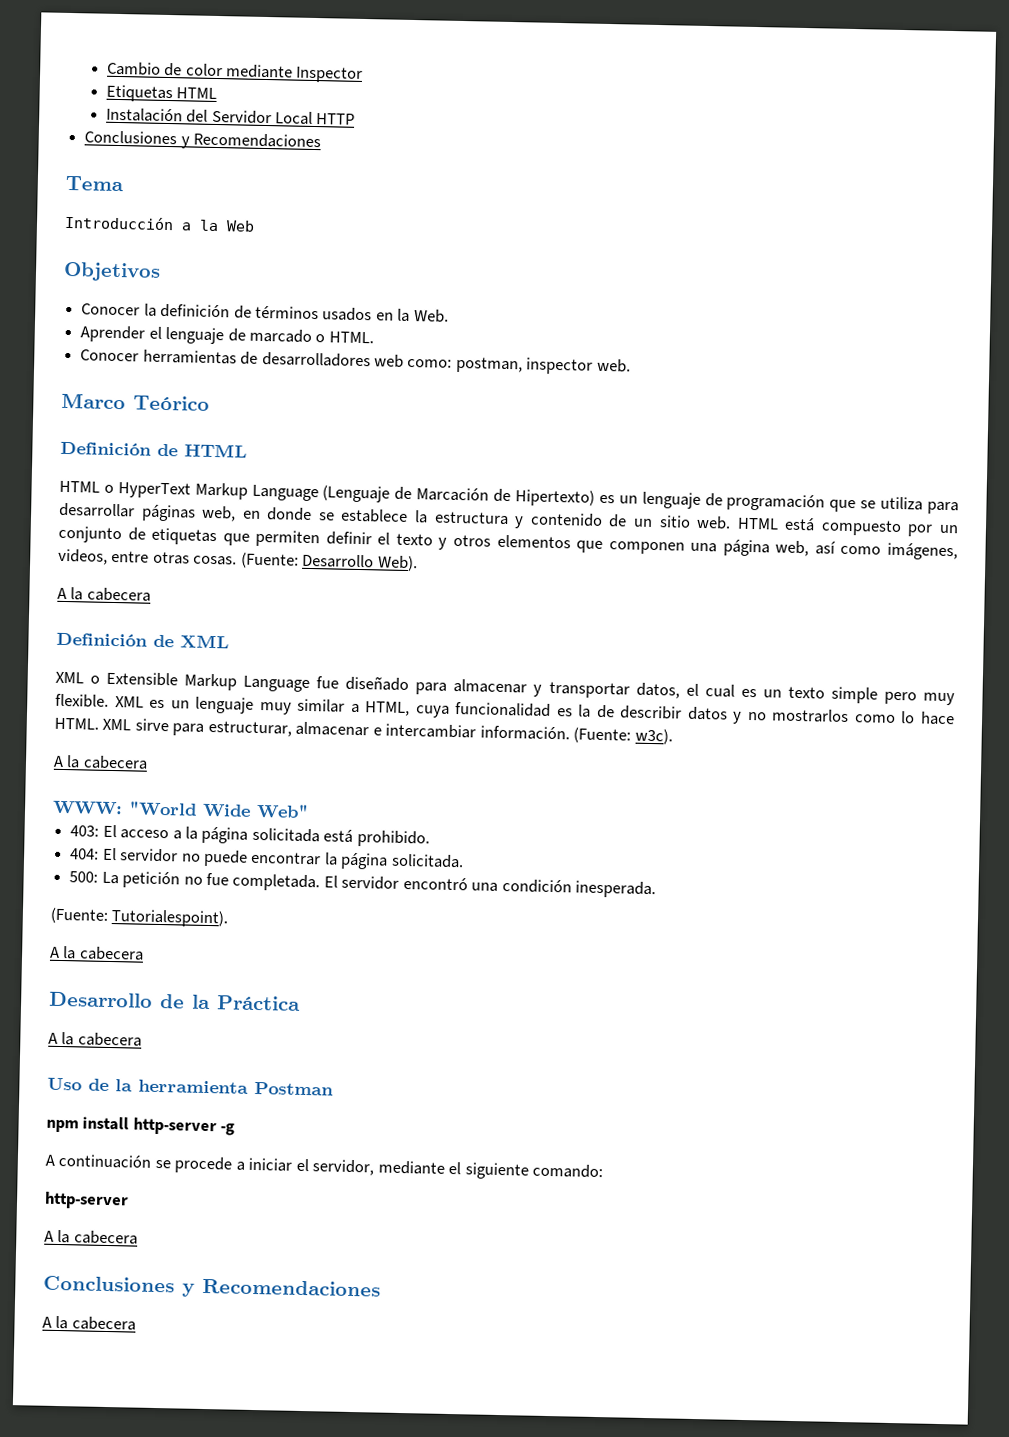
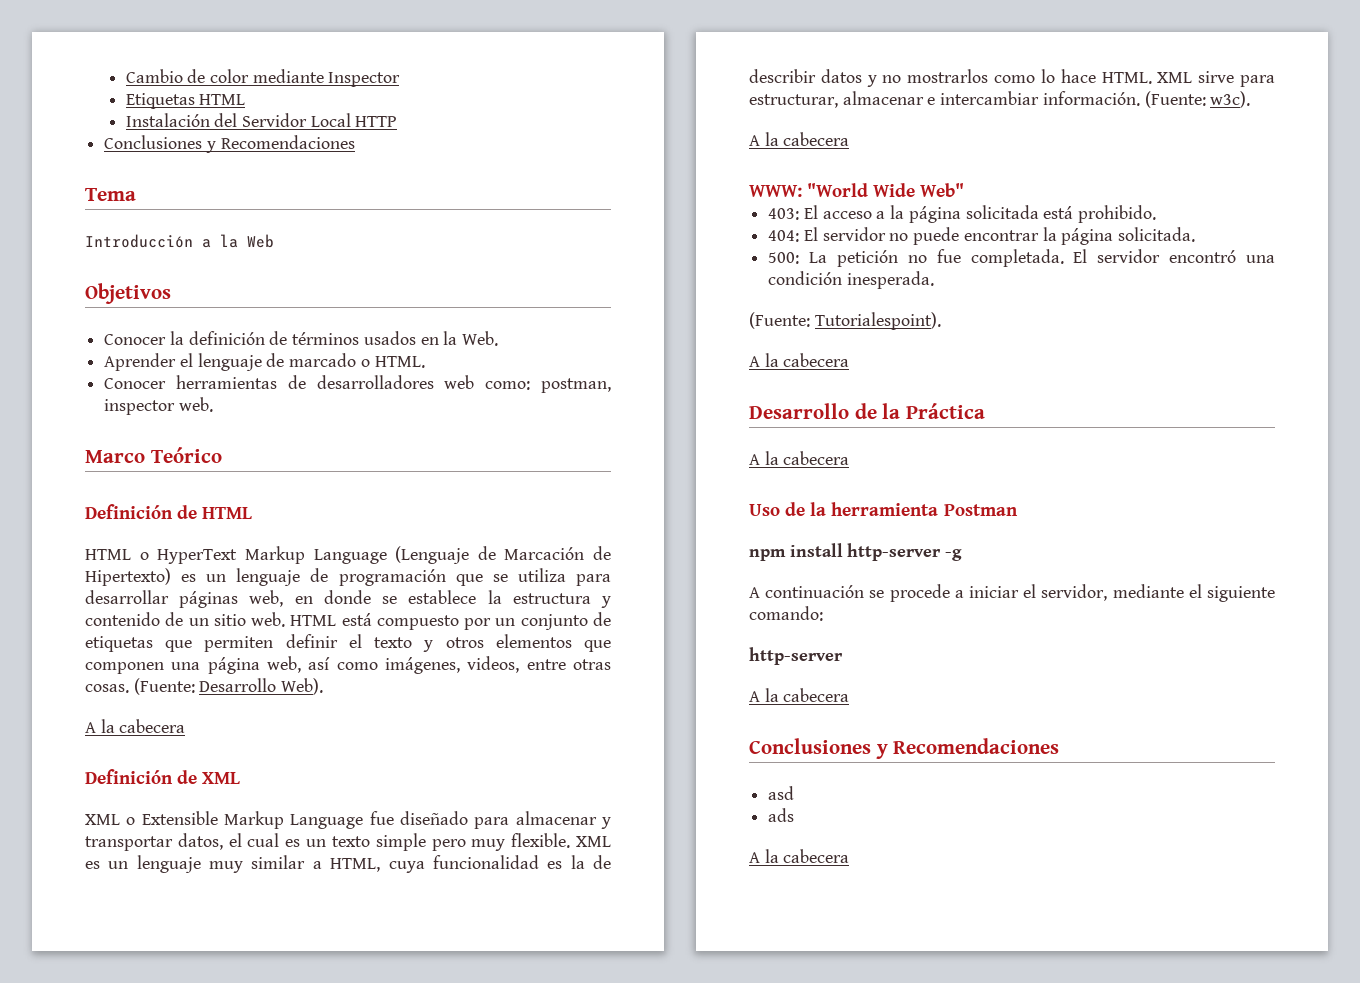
(381, 1287) none -> [768,786,795,800] [768,808,795,822] // asd // ads

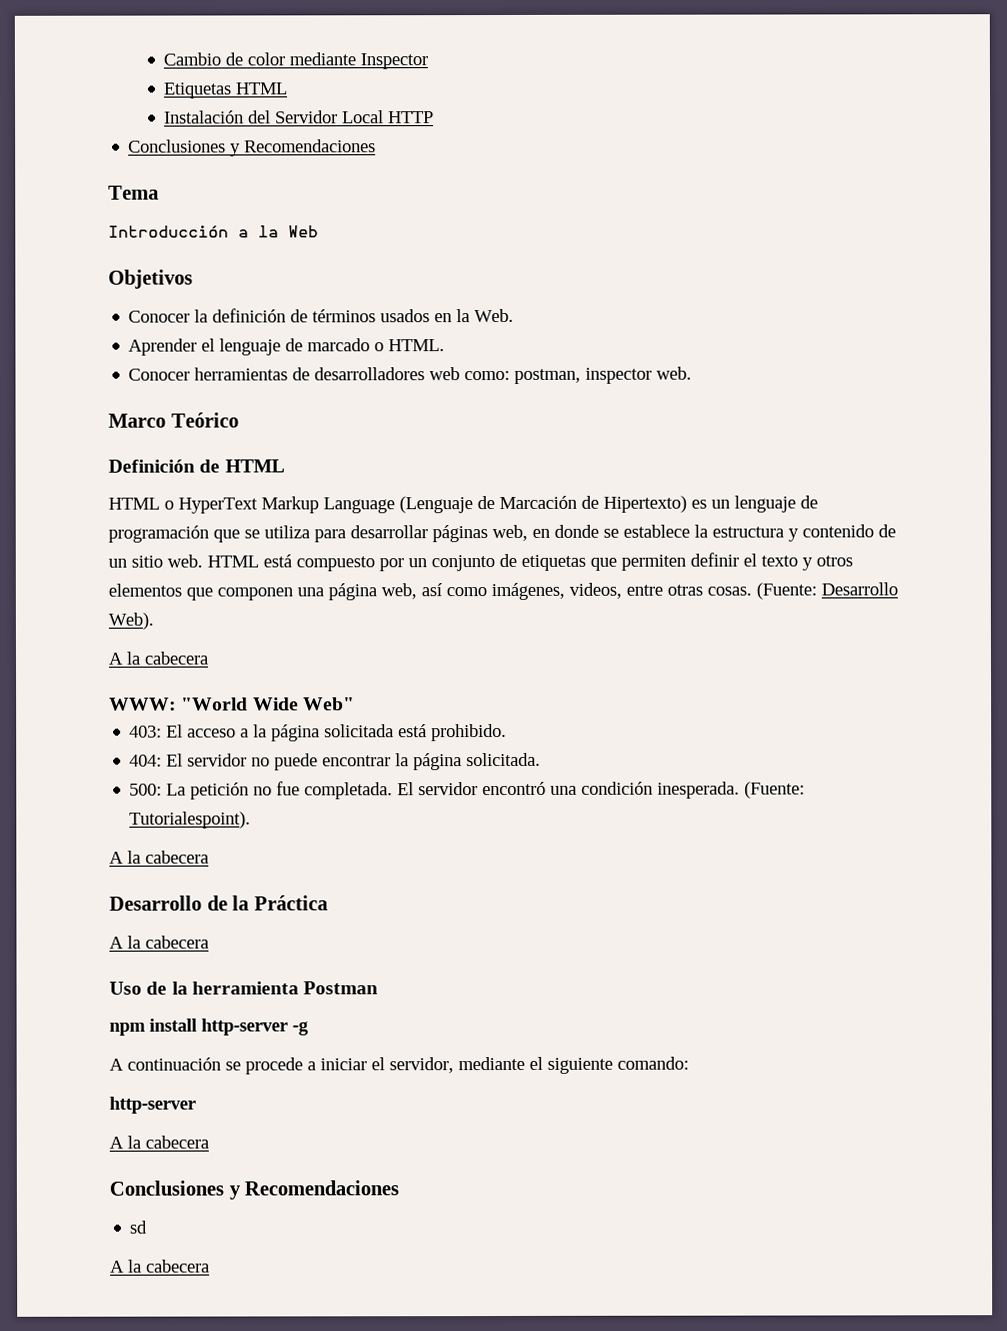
[85,769,241,784] [85,811,611,829] [85,833,611,851] [85,855,611,873] [749,69,1275,87] [749,91,1251,108] [749,132,850,146] // Definición de XML // XML o Extensible Markup Language fue diseñado para almacenar y transportar datos, el cual es un texto simple pero muy flexible. XML es un lenguaje muy similar a HTML, cuya funcionalidad es la de describir datos y no mostrarlos como lo hace HTML. XML sirve para estructurar, almacenar e intercambiar información. (Fuente: w3c). // A la cabecera -> (208, 658) none
(934, 280) // -> (741, 790) none
[768,786,795,800] [768,808,795,822] asd // ads -> [129,1220,148,1234] sd

